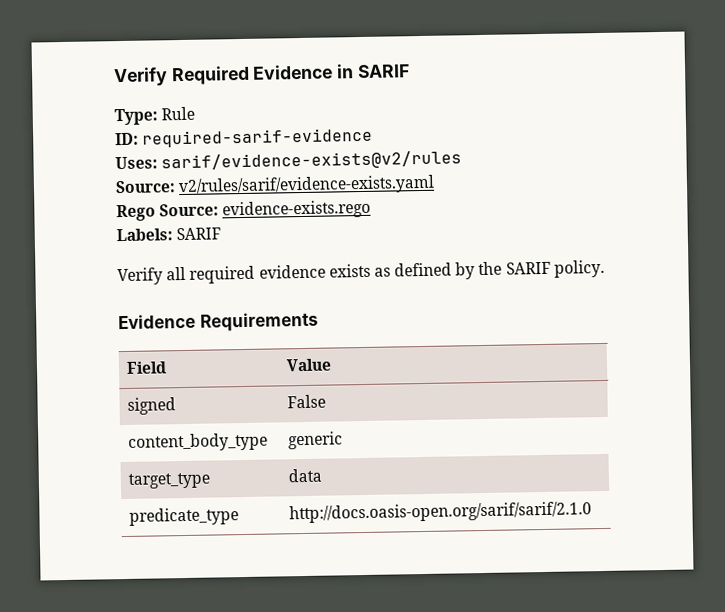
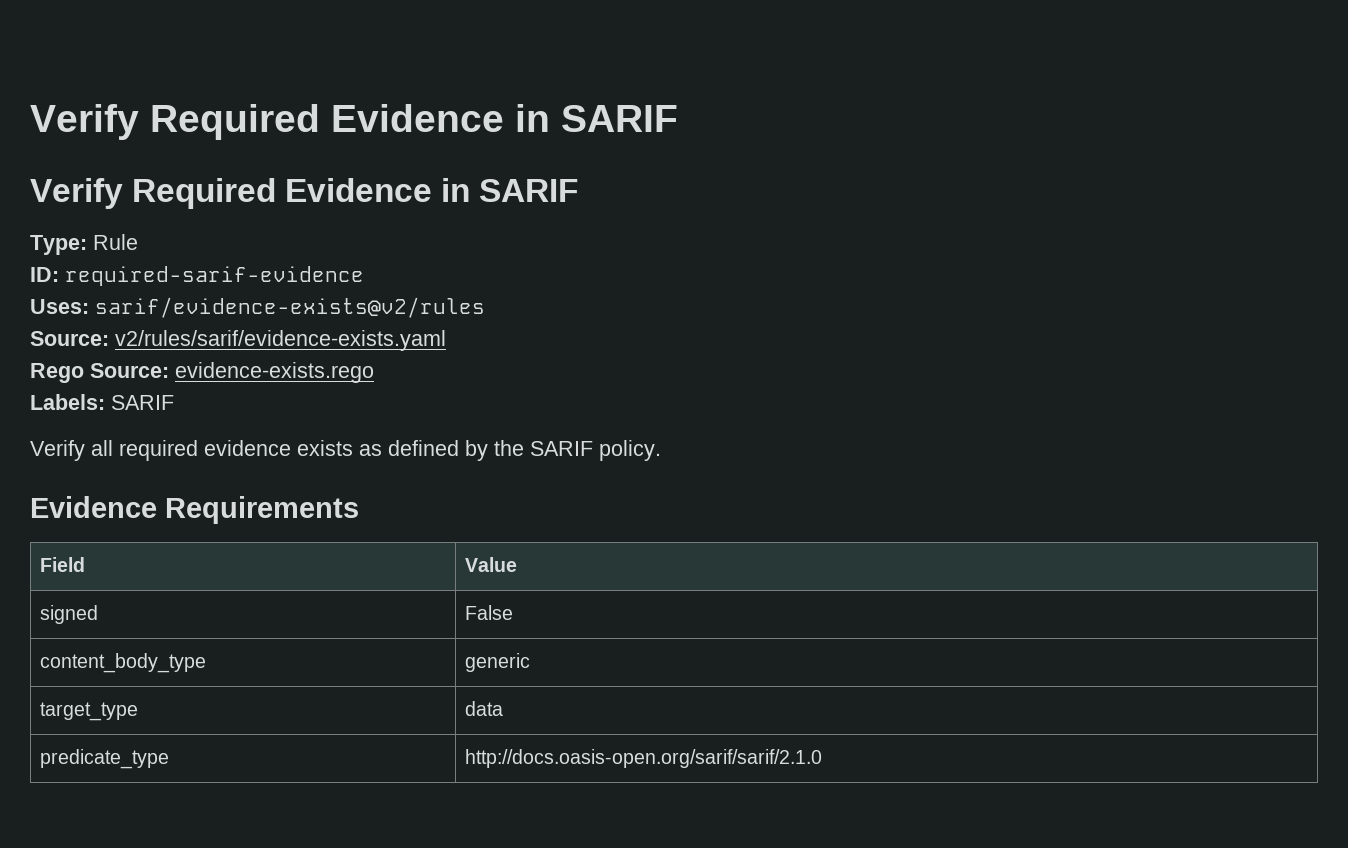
[113,64,410,87] Verify Required Evidence in SARIF -> [30,104,678,140] [30,178,579,209] Verify Required Evidence in SARIF // Verify Required Evidence in SARIF

